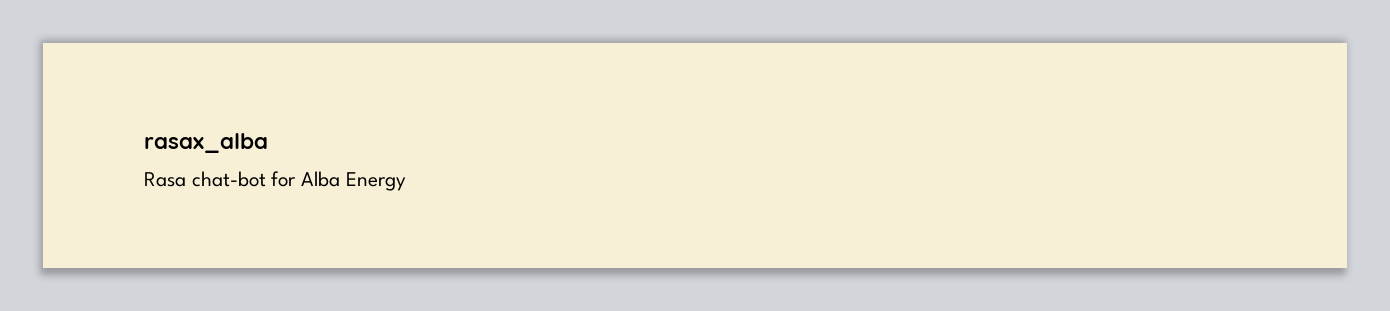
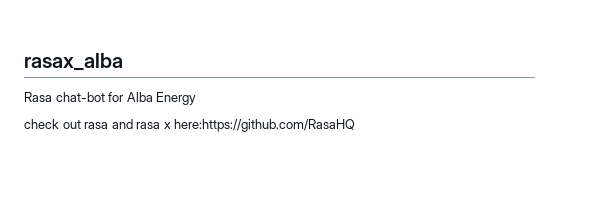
(406, 181) none -> [24,119,356,132] // check out rasa and rasa x here:https://github.com/RasaHQ

